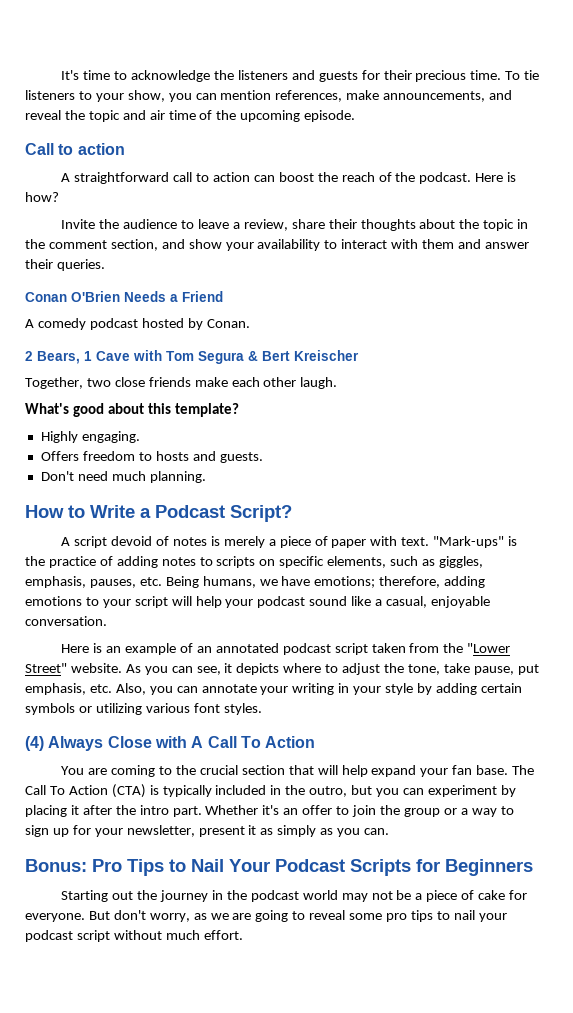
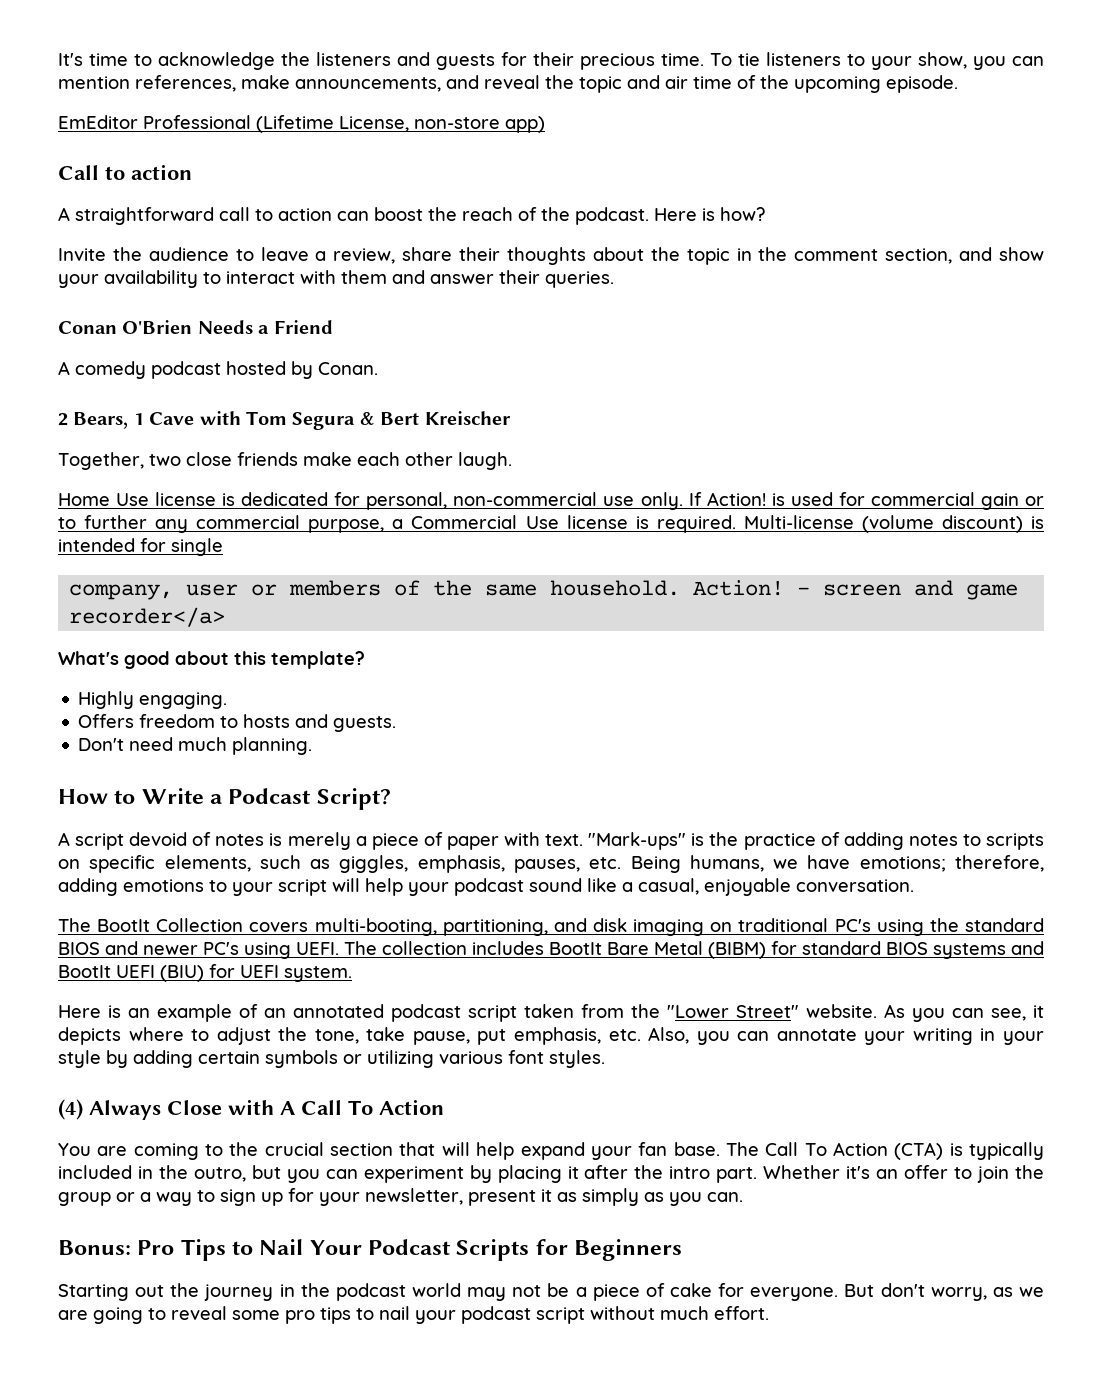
(356, 116) none -> [58,115,545,133] // EmEditor Professional (Lifetime License, non-store app)
(338, 383) none -> [58,492,1044,510] [58,515,1044,533] [58,538,223,556] [69,580,1019,600] [69,607,226,627] // Home Use license is dedicated for personal, non-commercial use only. If Action! is used for commercial gain or to further any commercial purpose, a Commercial Use license is required. Multi-license (volume discount) is intended for single // company, user or members of the same household. Action! - screen and game recorder</a>
(107, 621) none -> [58,918,1044,936] [58,941,1044,959] [58,964,352,982] // The BootIt Collection covers multi-booting, partitioning, and disk imaging on traditional PC's using the standard BIOS and newer PC's using UEFI. The collection includes BootIt Bare Metal (BIBM) for standard BIOS systems and BootIt UEFI (BIU) for UEFI system.

